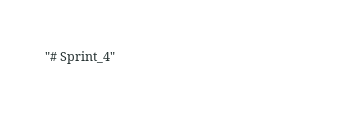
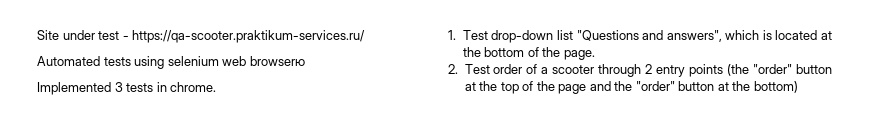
[45,51,116,64] "# Sprint_4" -> [37,30,366,43] [37,56,305,69] [37,82,217,95] [448,30,832,43] [462,47,595,60] [448,64,832,77] [464,81,798,94] Site under test - https://qa-scooter.praktikum-services.ru/ // Automated tests using selenium web browserю // Implemented 3 tests in chrome. // 1. Test drop-down list "Questions and answers", which is located at the bottom of the page. // 2. Test order of a scooter through 2 entry points (the "order" button at the top of the page and the "order" button at the bottom)

